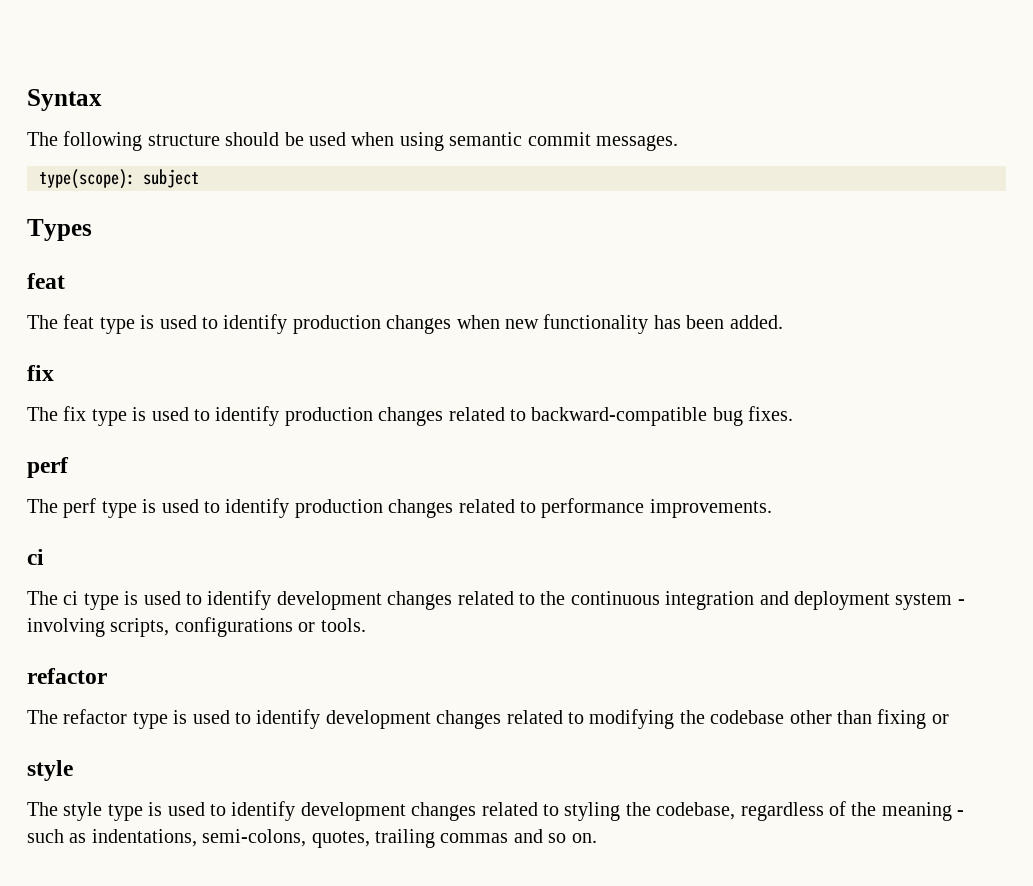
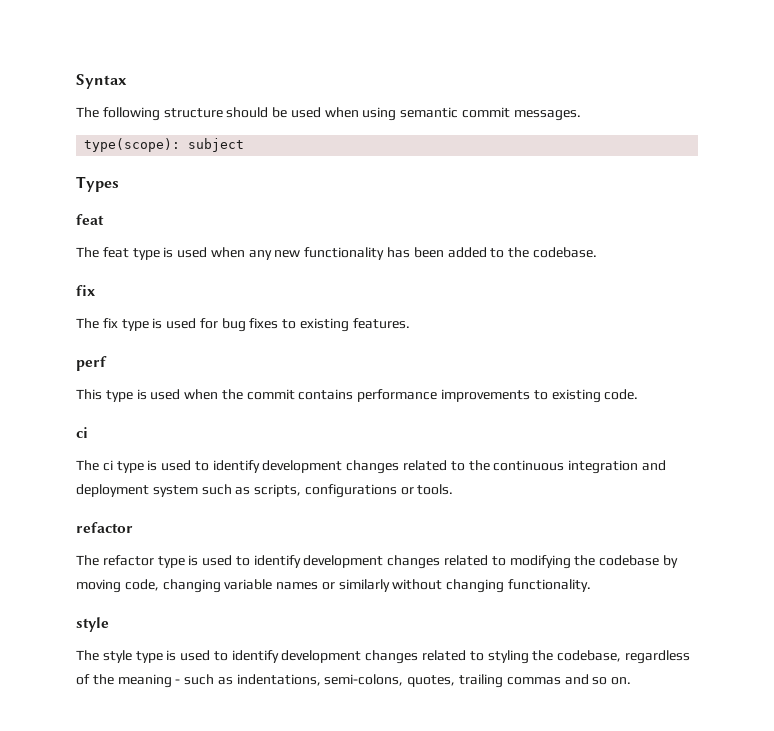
[202,314,783,334] to identify production changes when new functionality has been added. -> [210,247,597,260] when any new functionality has been added to the codebase.
[194,406,794,426] to identify production changes related to backward-compatible bug fixes. -> [199,318,410,332] for bug fixes to existing features.
[27,498,772,518] The perf type is used to identify production changes related to performance improvements. -> [76,389,639,403] This type is used when the commit contains performance improvements to existing code.
[957,599,965,605] [27,618,105,637] - involving -> [201,484,251,495] such as
[789,709,949,729] other than fixing or -> [662,555,678,568] [76,579,592,593] by moving code, changing variable names or similarly without changing functionality.

